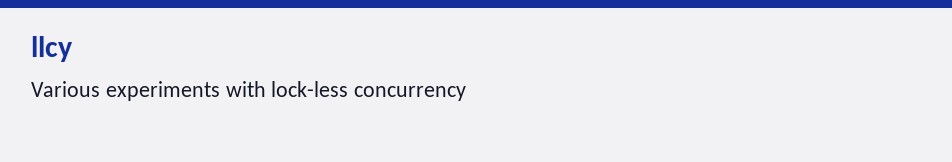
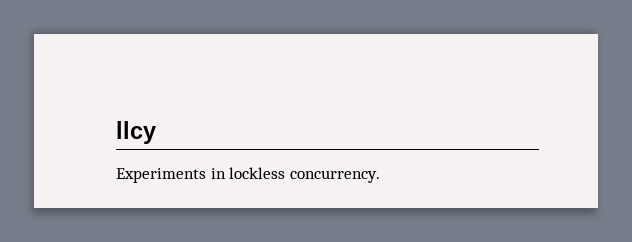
[31,81,467,101] Various experiments with lock-less concurrency -> [116,167,380,183] Experiments in lockless concurrency.

